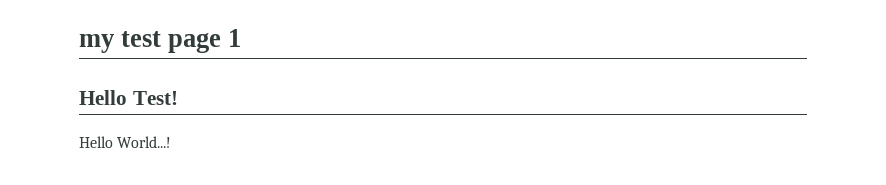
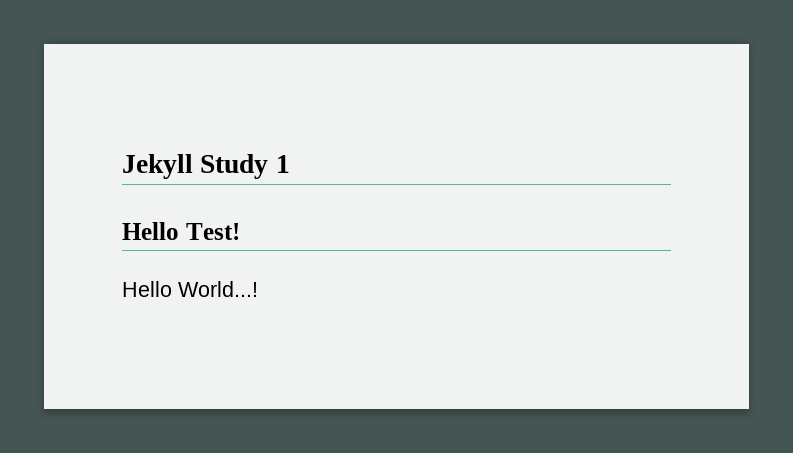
[79,31,222,53] my test page -> [122,154,269,179] Jekyll Study

